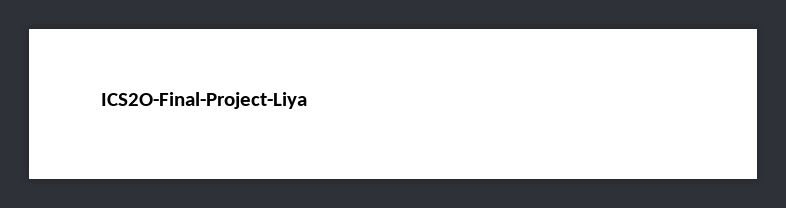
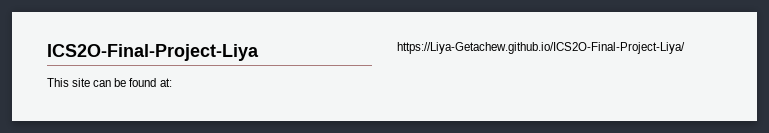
(307, 100) none -> [47,78,172,87] [397,42,685,54] // This site can be found at: https://Liya-Getachew.github.io/ICS2O-Final-Project-Liya/

